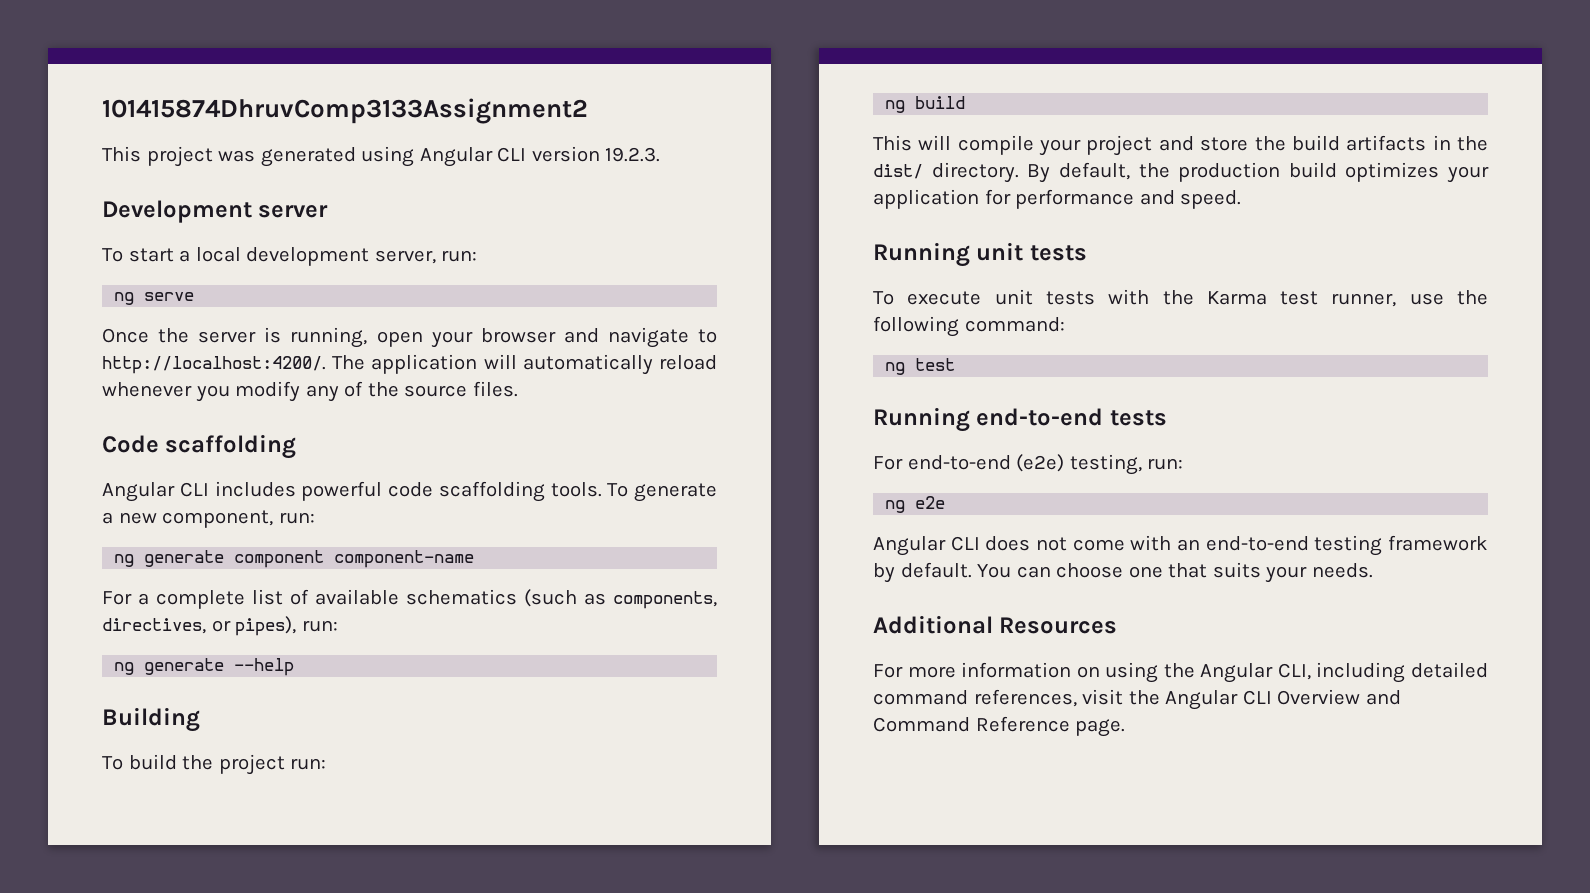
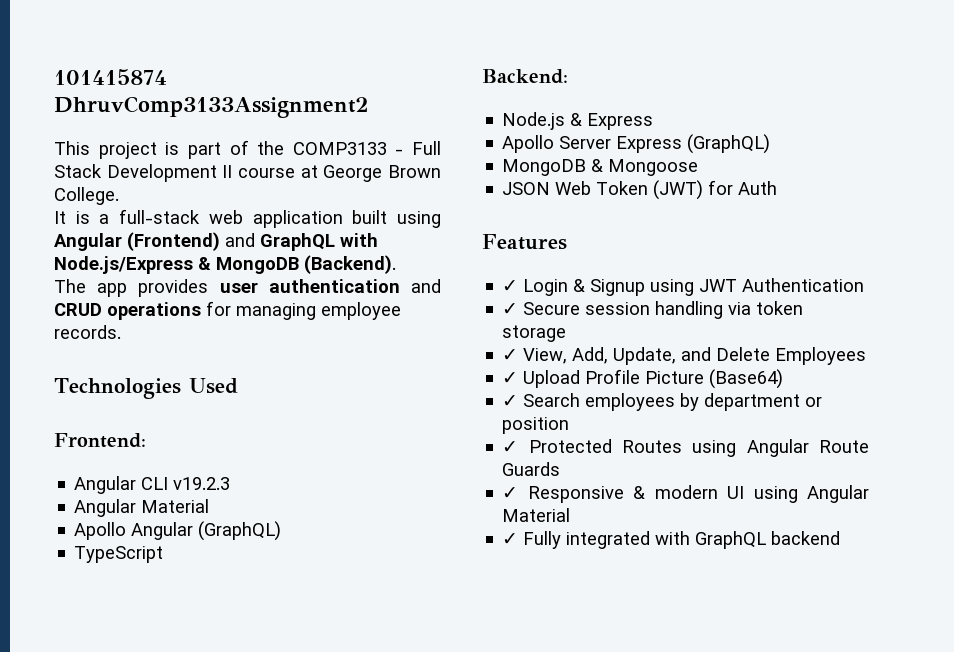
[102,98,588,124] 101415874DhruvComp3133Assignment2 -> [54,69,167,85] [54,96,368,118] 101415874 DhruvComp3133Assignment2
[218,146,661,167] [102,200,329,223] [102,247,478,266] [114,292,195,305] [102,327,718,348] [102,354,717,375] [102,381,518,402] [102,434,297,459] [102,481,717,502] [102,510,315,528] [114,550,475,568] [102,589,717,609] [102,616,338,636] [114,658,295,676] [102,707,200,732] [102,754,327,775] [885,96,966,113] [873,135,1488,156] [873,162,1489,183] [873,189,1242,209] [873,242,1087,267] [873,289,1488,307] [873,316,1065,337] [885,358,956,375] [873,407,1167,432] [873,454,1184,475] [885,496,946,513] [873,535,1488,556] [873,562,1373,583] [873,615,1118,634] [873,662,1488,683] [873,689,1401,710] [873,716,1126,737] was generated using Angular CLI version 19.2.3. // Development server // To start a local development server, run: // ng serve // Once the server is running, open your browser and navigate to http://localhost:4200/. The application will automatically reload whenever you modify any of the source files. // Code scaffolding // Angular CLI includes powerful code scaffolding tools. To generate a new component, run: // ng generate component component-name // For a complete list of available schematics (such as components, directives, or pipes), run: // ng generate --help // Building // To build the project run: // ng build // This will compile your project and store the build artifacts in the dist/ directory. By default, the production build optimizes your application for performance and speed. // Running unit tests // To execute unit tests with the Karma test runner, use the following command: // ng test // Running end-to-end tests // For end-to-end (e2e) testing, run: // ng e2e // Angular CLI does not come with an end-to-end testing framework by default. You can choose one that suits your needs. // Additional Resources // For more information on using the Angular CLI, including detailed command references, visit the Angular CLI Overview and Command Reference page. -> [165,140,441,159] [54,164,441,182] [54,187,119,205] [54,209,441,228] [54,232,378,251] [54,255,396,274] [54,279,441,297] [54,301,401,320] [54,325,121,339] [54,378,238,399] [54,433,146,448] [74,476,231,494] [74,499,210,517] [74,521,282,541] [74,546,164,563] [482,69,568,84] [502,112,654,130] [502,134,771,154] [502,159,699,176] [502,180,778,200] [482,234,567,250] [502,278,865,296] [502,301,804,319] [502,325,567,342] [502,347,867,365] [502,369,784,389] [502,393,823,411] [502,417,570,434] [502,439,869,457] [502,462,561,476] [502,485,869,503] [502,508,571,522] [502,531,841,549] is part of the COMP3133 - Full Stack Development II course at George Brown College. // It is a full-stack web application built using Angular (Frontend) and GraphQL with Node.js/Express & MongoDB (Backend). // The app provides user authentication and CRUD operations for managing employee records. // Technologies Used // Frontend: // Angular CLI v19.2.3 // Angular Material // Apollo Angular (GraphQL) // TypeScript // Backend: // Node.js & Express // Apollo Server Express (GraphQL) // MongoDB & Mongoose // JSON Web Token (JWT) for Auth // Features // ✓ Login & Signup using JWT Authentication // ✓ Secure session handling via token storage // ✓ View, Add, Update, and Delete Employees // ✓ Upload Profile Picture (Base64) // ✓ Search employees by department or position // ✓ Protected Routes using Angular Route Guards // ✓ Responsive & modern UI using Angular Material // ✓ Fully integrated with GraphQL backend

